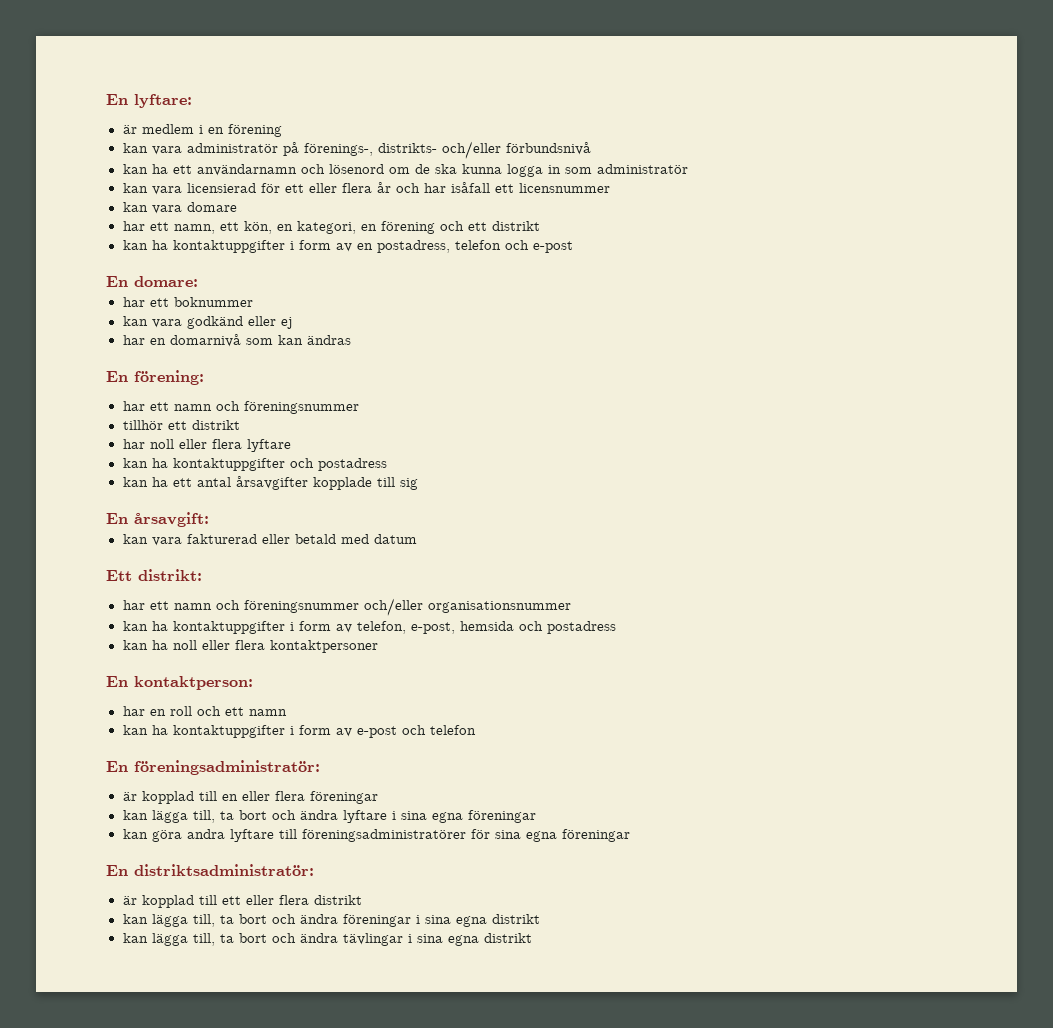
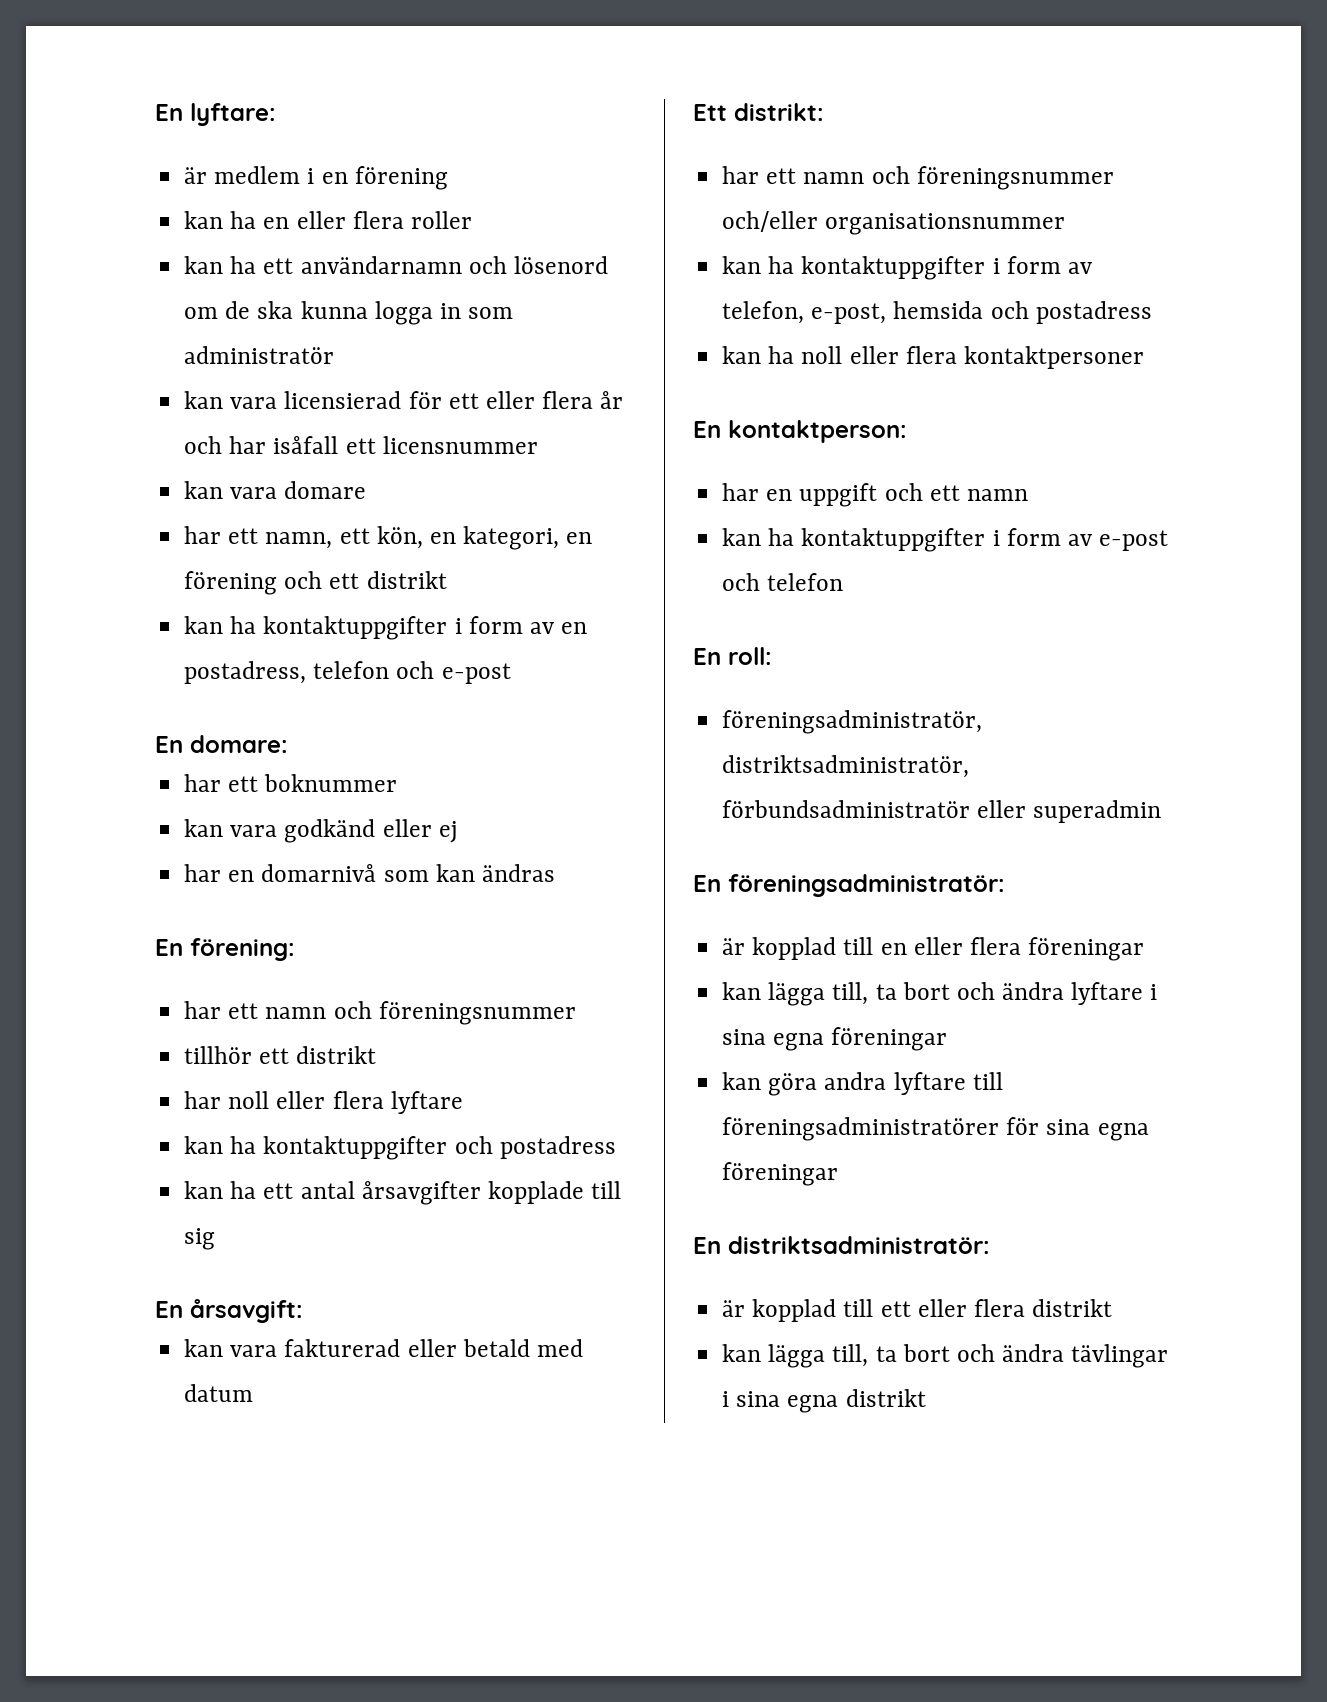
[151,141,591,159] vara administratör på förenings-, distrikts- och/eller förbundsnivå -> [230,211,472,229] ha en eller flera roller
[169,706,192,716] roll -> [799,483,878,507] uppgift
(476, 730) none -> [693,647,772,665] [722,710,983,734] [722,755,970,778] [722,800,1162,823] // En roll: // föreningsadministratör, distriktsadministratör, förbundsadministratör eller superadmin
[122,914,540,927] // kan lägga till, ta bort och ändra föreningar i sina egna distrikt -> (1113, 1308) none

